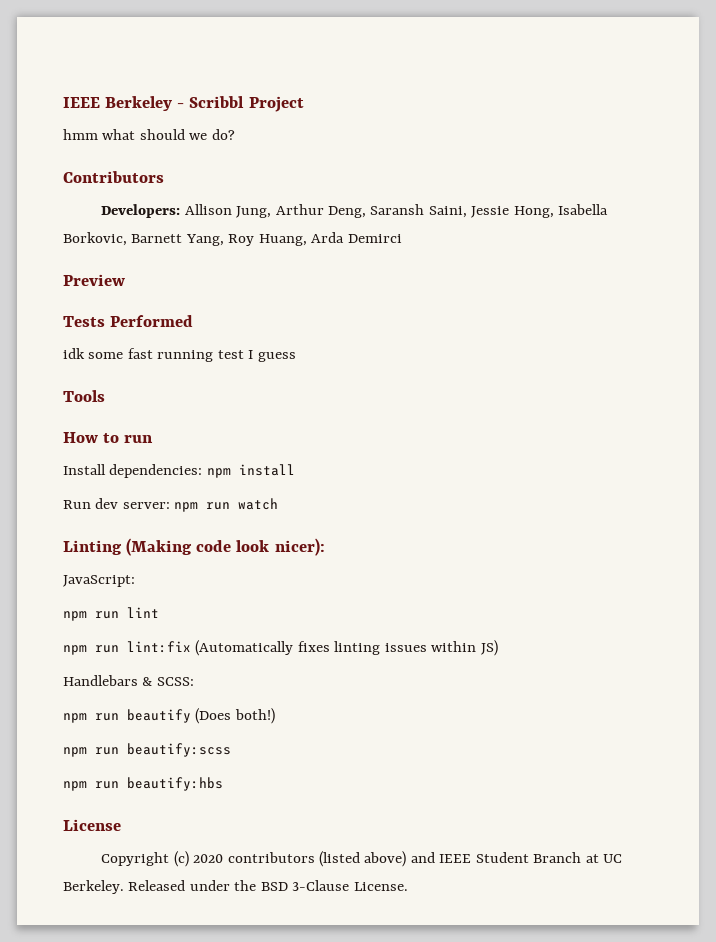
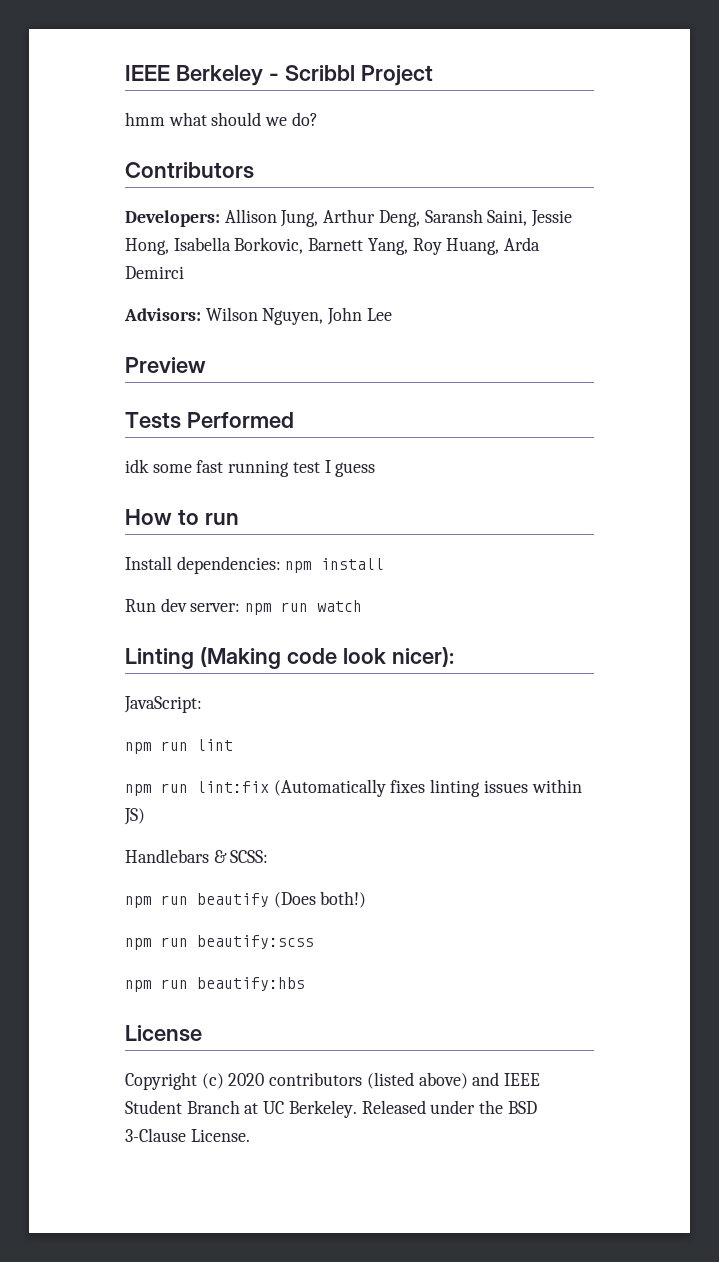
(402, 238) none -> [124,307,392,325] // Advisors: Wilson Nguyen, John Lee
[63,390,105,402] // Tools -> (376, 469) none

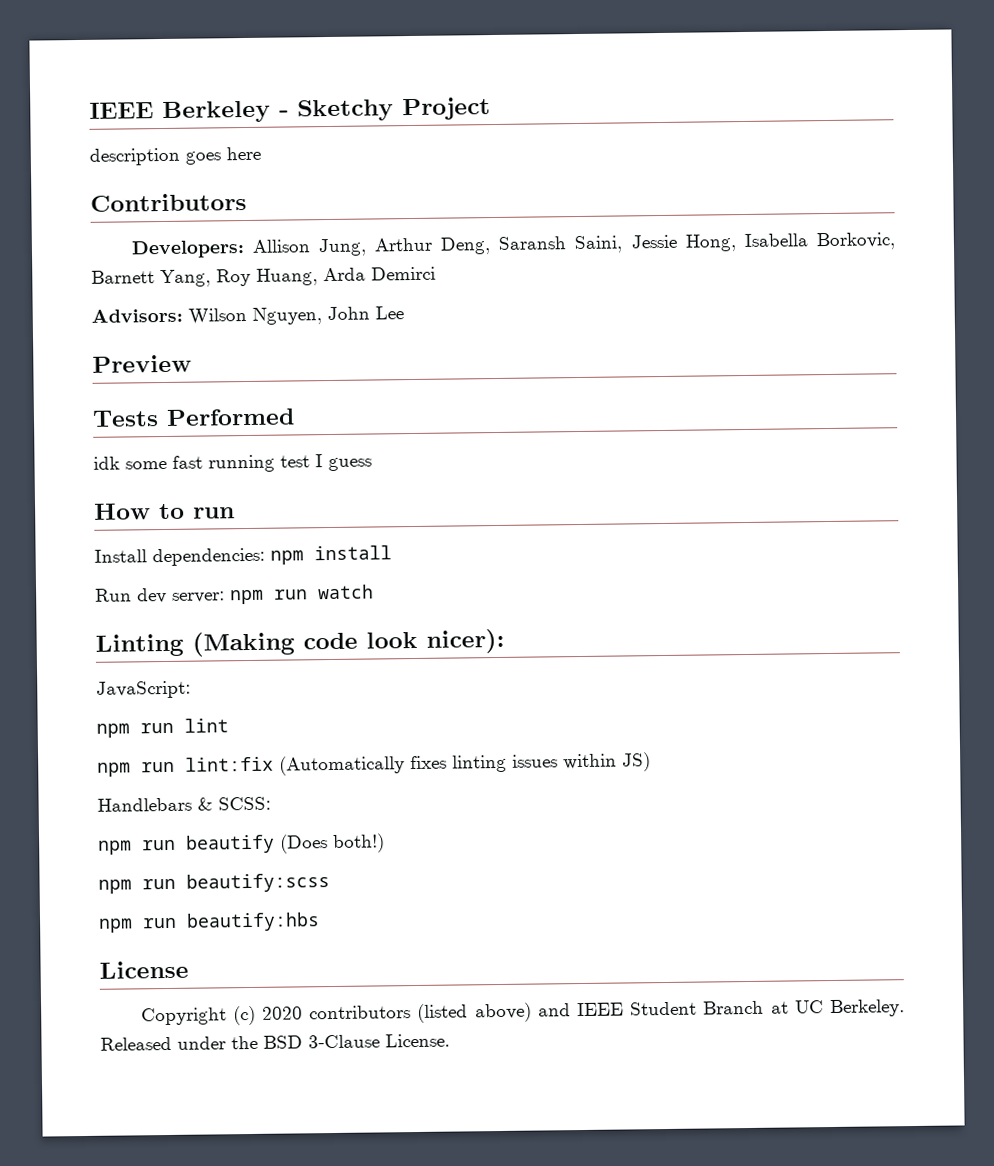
[284,65,355,81] Scribbl -> [297,99,394,122] Sketchy
[125,112,318,126] hmm what should we do? -> [89,146,261,166] description goes here

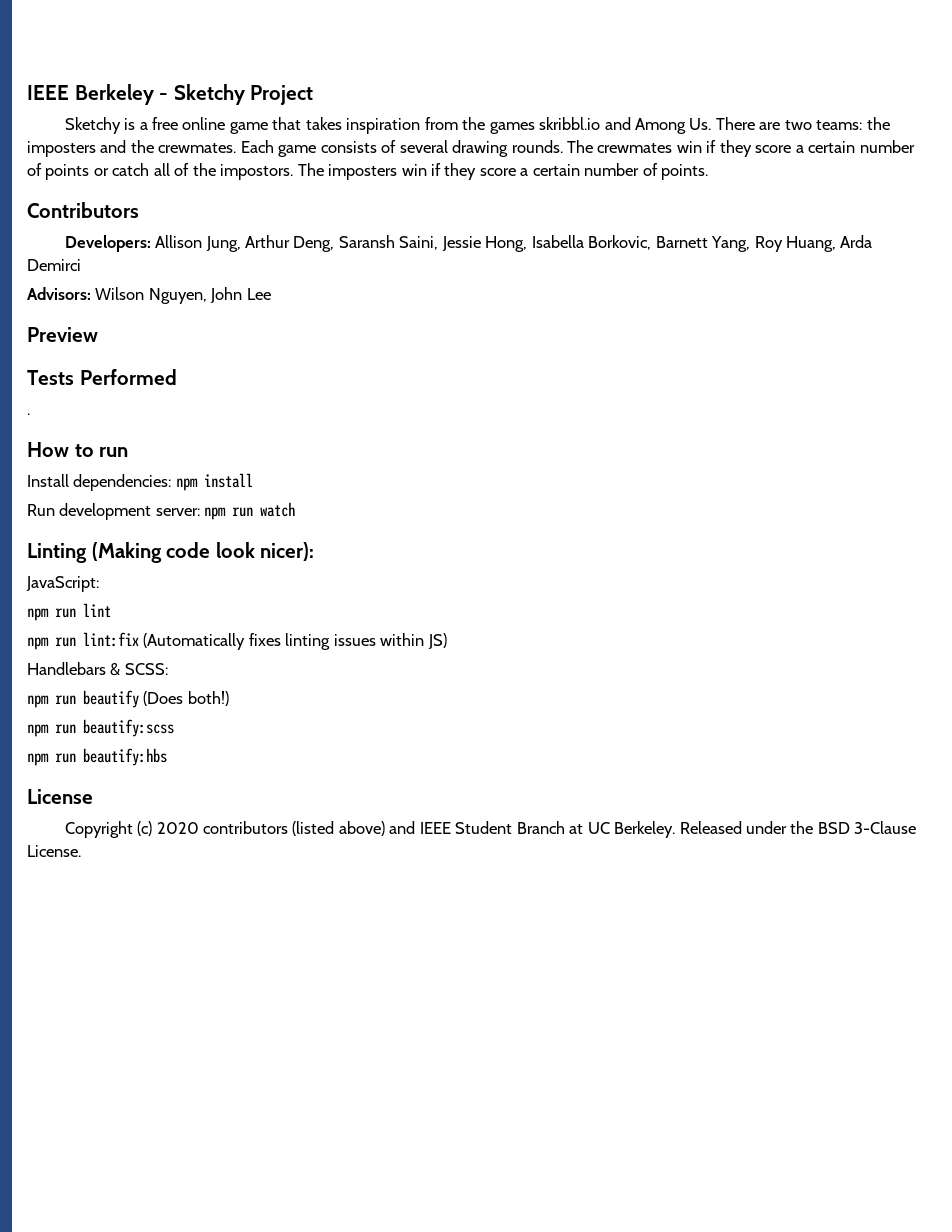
[89,146,261,166] description goes here -> [64,117,890,134] [27,140,915,157] [27,163,709,180] Sketchy is a free online game that takes inspiration from the games skribbl.io and Among Us. There are two teams: the imposters and the crewmates. Each game consists of several drawing rounds. The crewmates win if they score a certain number of points or catch all of the impostors. The imposters win if they score a certain number of points.
[93,454,372,473] idk some fast running test I guess -> [27,413,30,415] .
[137,587,167,604] dev -> [59,503,152,520] development

